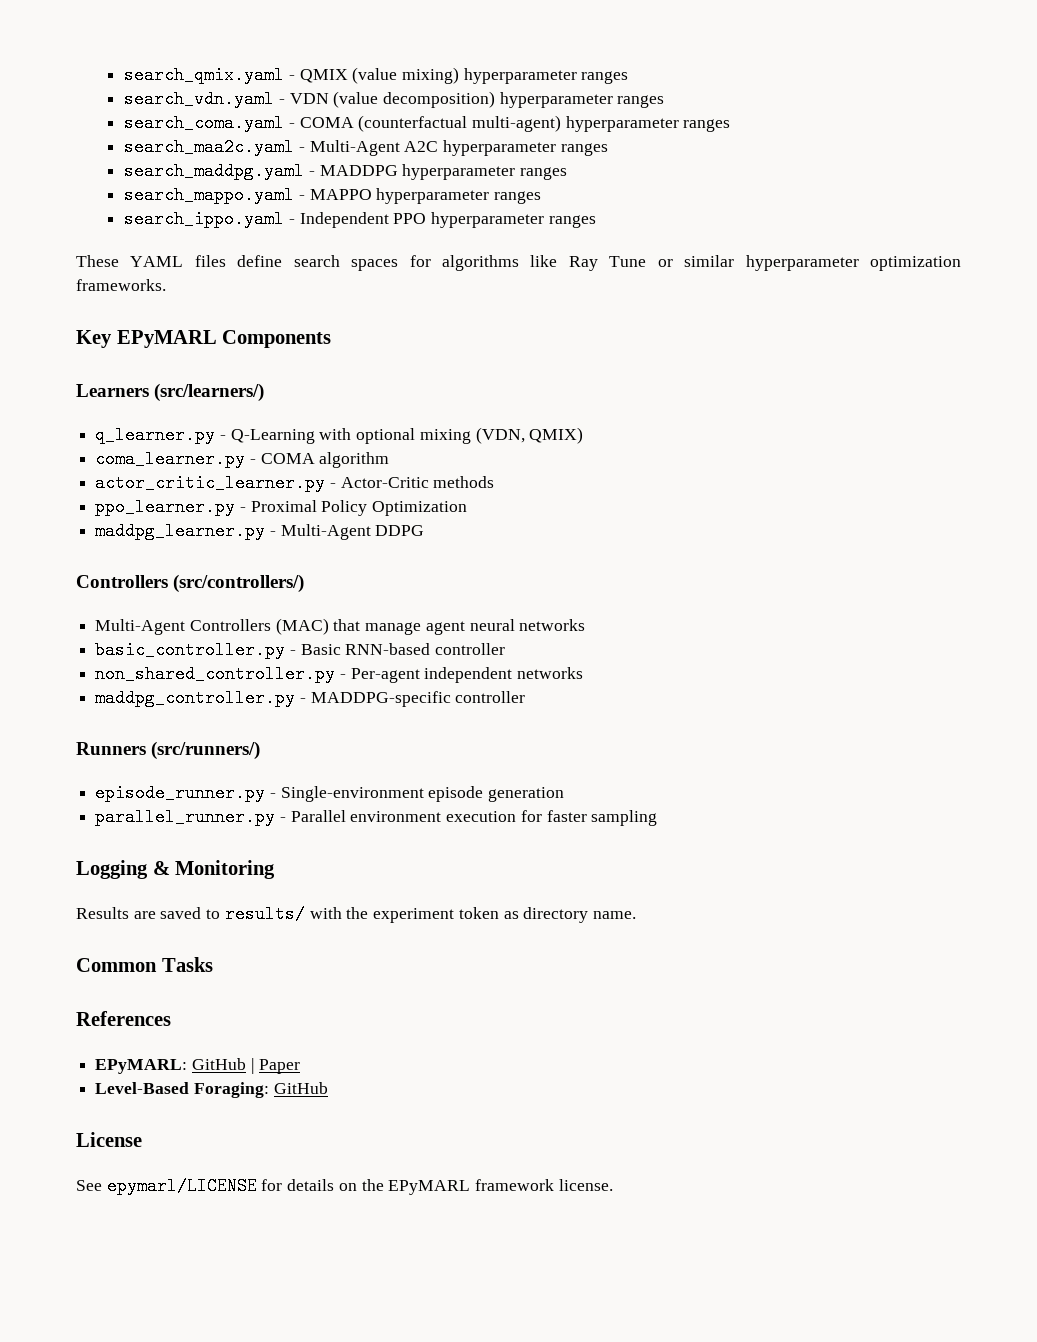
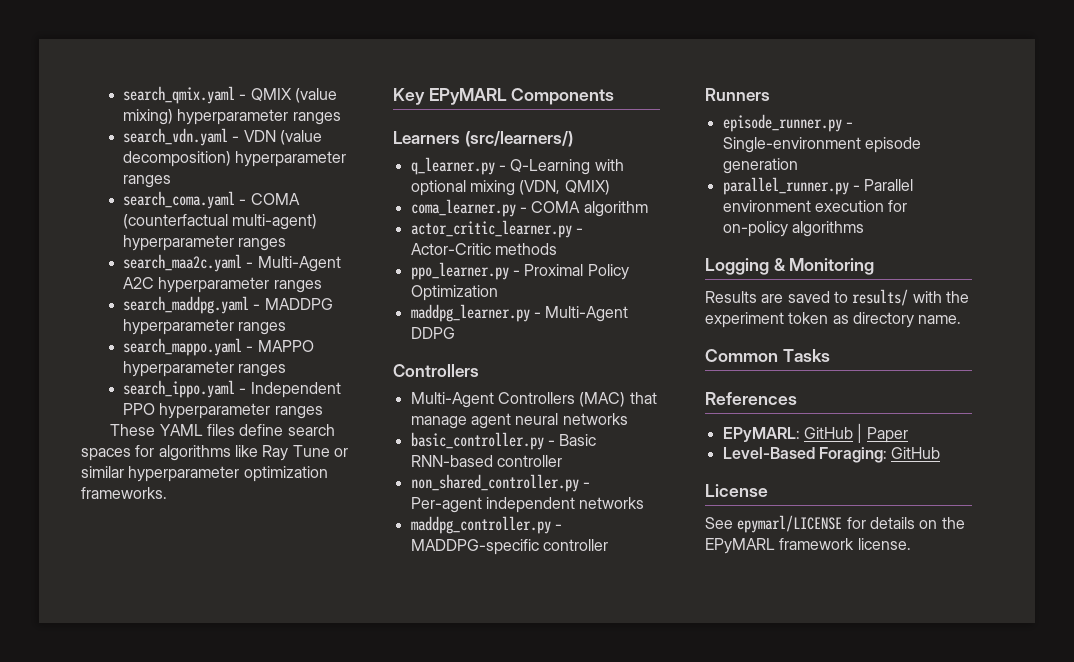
[173,574,305,593] (src/controllers/) -> (479, 370) none
[151,741,261,760] (src/runners/) -> (770, 94) none
[546,810,658,826] faster sampling -> [722,221,864,237] on-policy algorithms

